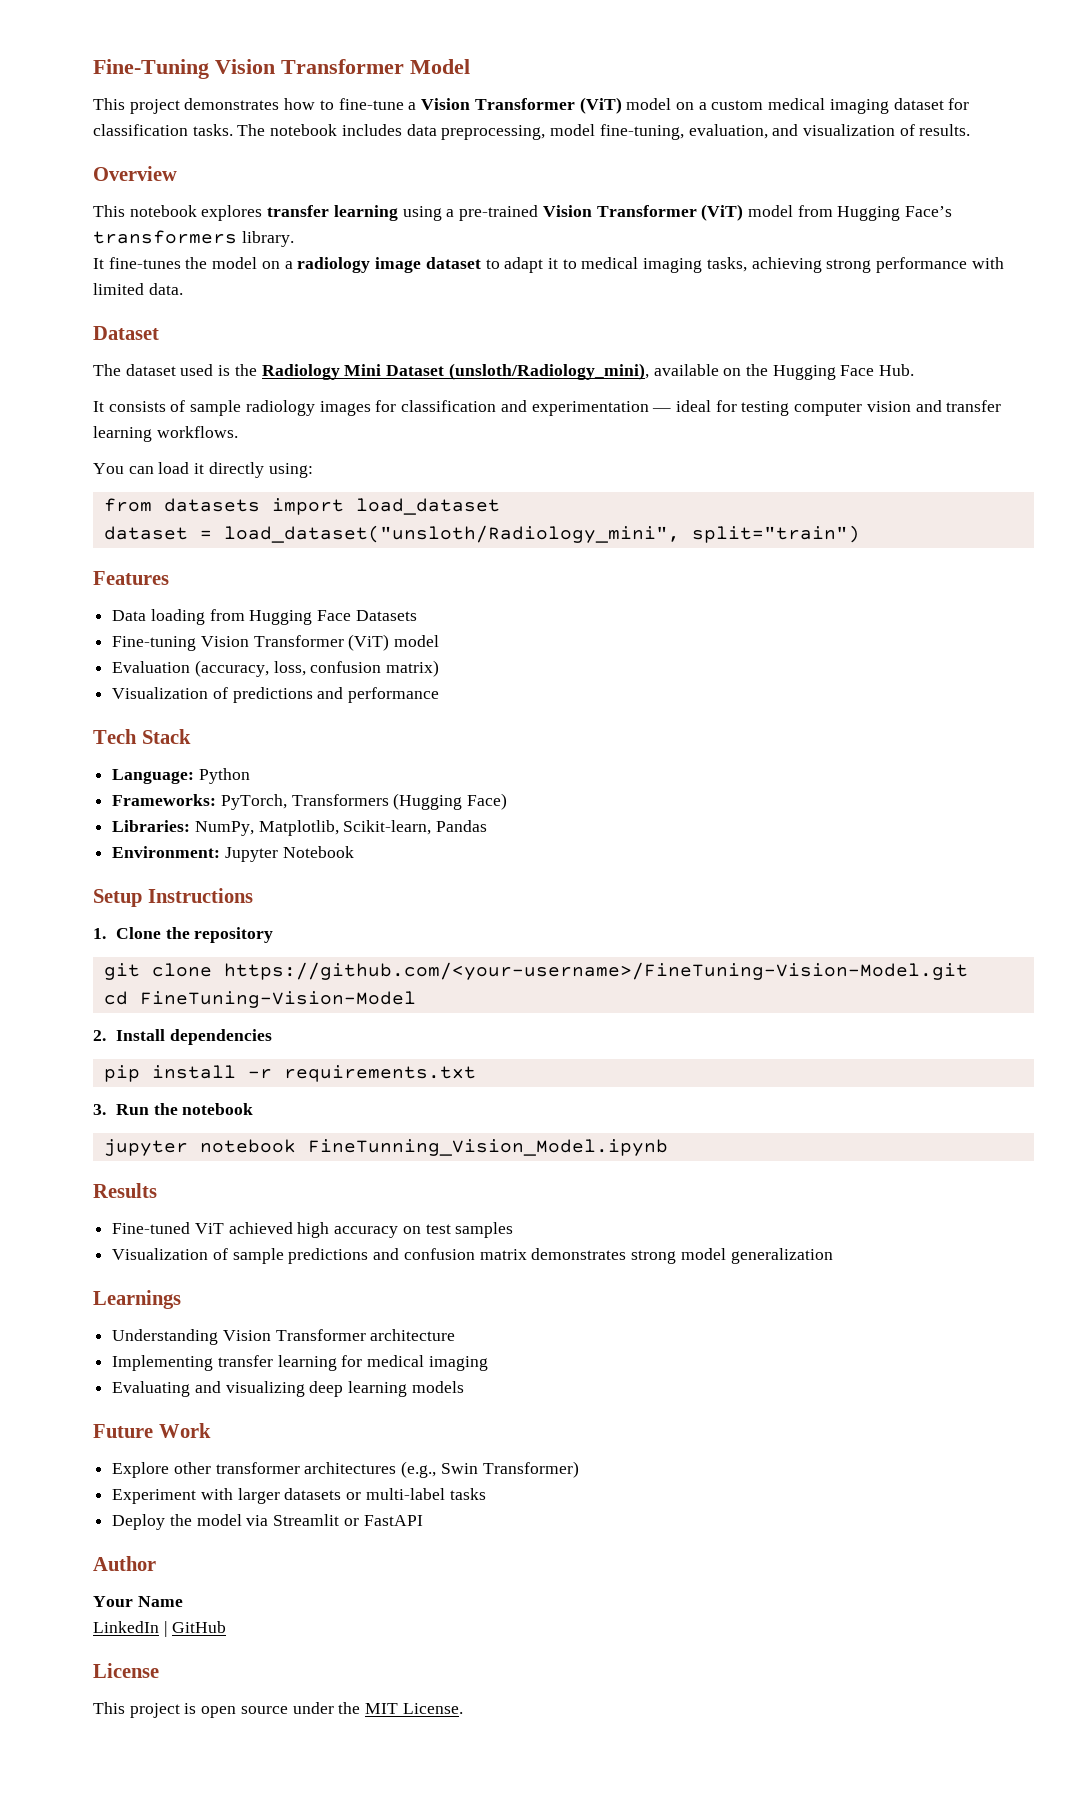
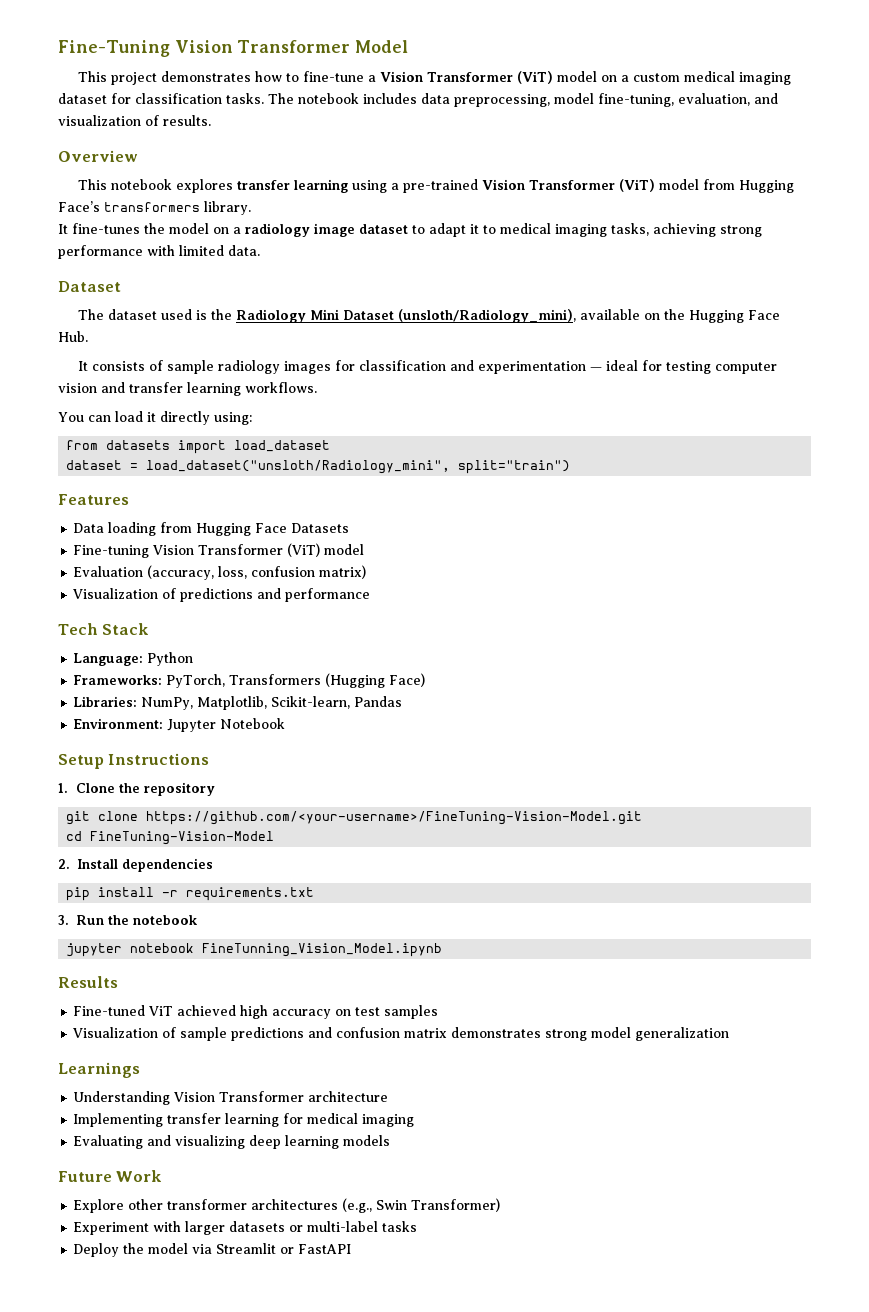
[93,1556,156,1571] [93,1596,183,1607] [93,1621,227,1637] [93,1663,159,1678] [93,1702,463,1718] // Author // Your Name // LinkedIn | GitHub // License // This project is open source under the MIT License. -> (352, 1249) none

